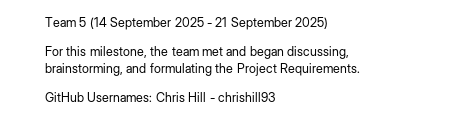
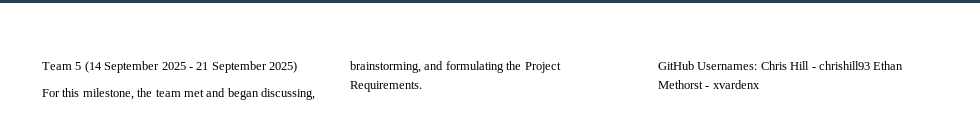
(275, 97) none -> [873,61,904,70] [658,80,760,89] Ethan Methorst - xvardenx

